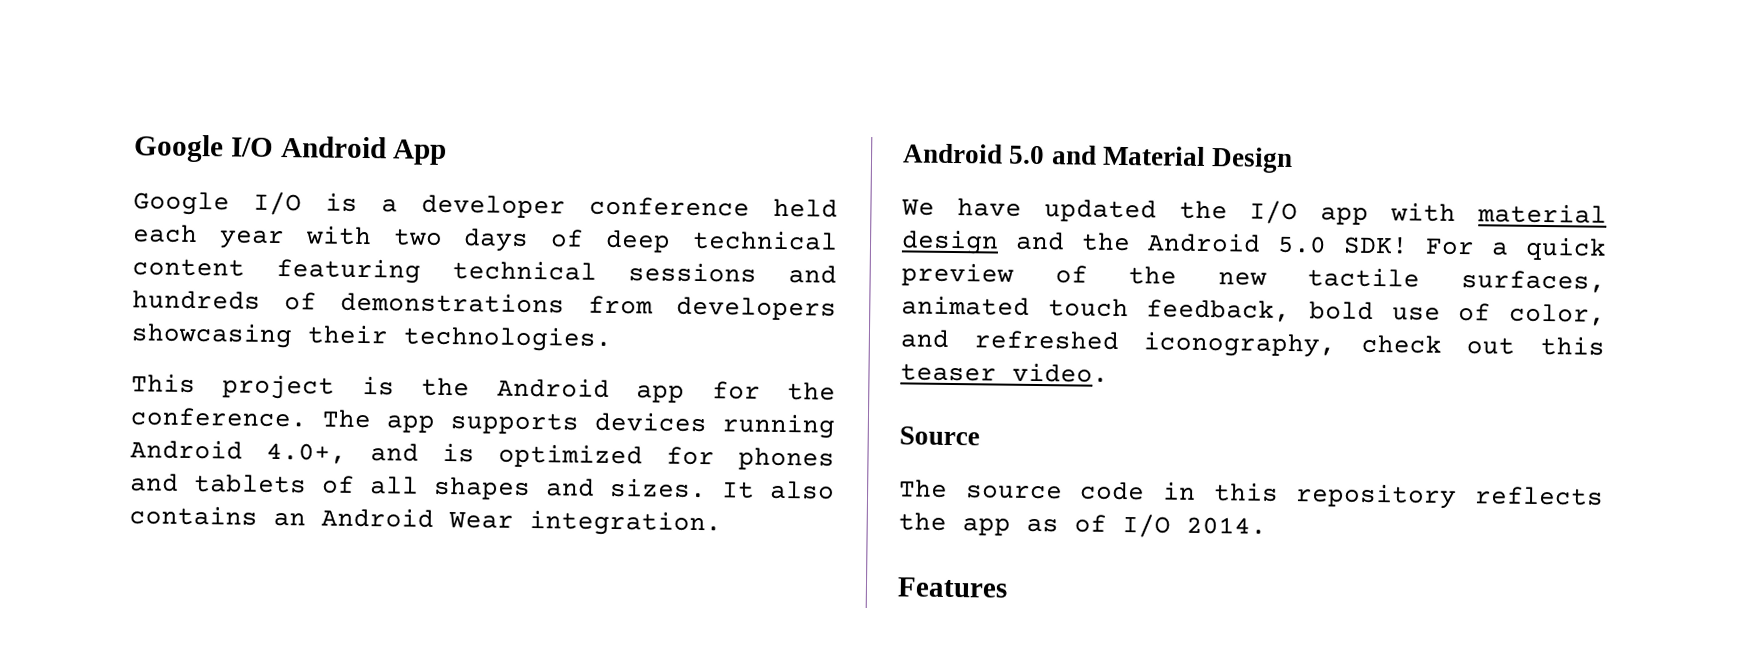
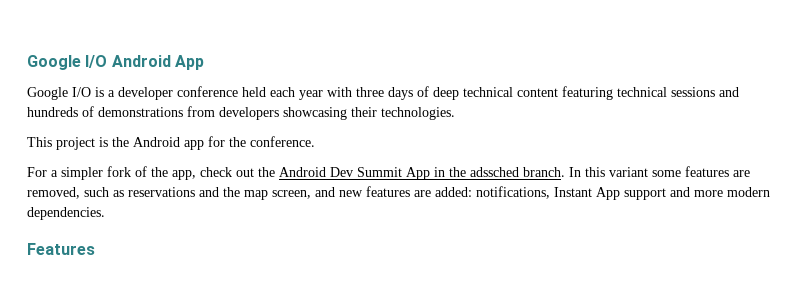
[392,228,443,246] two -> [356,87,384,97] three
[322,409,835,439] [130,439,835,471] [130,473,835,500] [129,505,722,537] [902,143,1294,174] [901,198,1607,225] [901,229,1607,261] [901,262,1606,293] [901,295,1606,326] [900,329,1605,358] [900,362,1109,383] [899,426,980,446] [899,479,1604,509] [898,512,1267,538] The app supports devices running Android 4.0+, and is optimized for phones and tablets of all shapes and sizes. It also contains an Android Wear integration. // Android 5.0 and Material Design // We have updated the I/O app with material design and the Android 5.0 SDK! For a quick preview of the new tactile surfaces, animated touch feedback, bold use of color, and refreshed iconography, check out this teaser video. // Source // The source code in this repository reflects the app as of I/O 2014. -> [27,166,750,180] [27,186,770,200] [27,207,105,220] // For a simpler fork of the app, check out the Android Dev Summit App in the adssched branch. In this variant some features are removed, such as reservations and the map screen, and new features are added: notifications, Instant App support and more modern dependencies.

